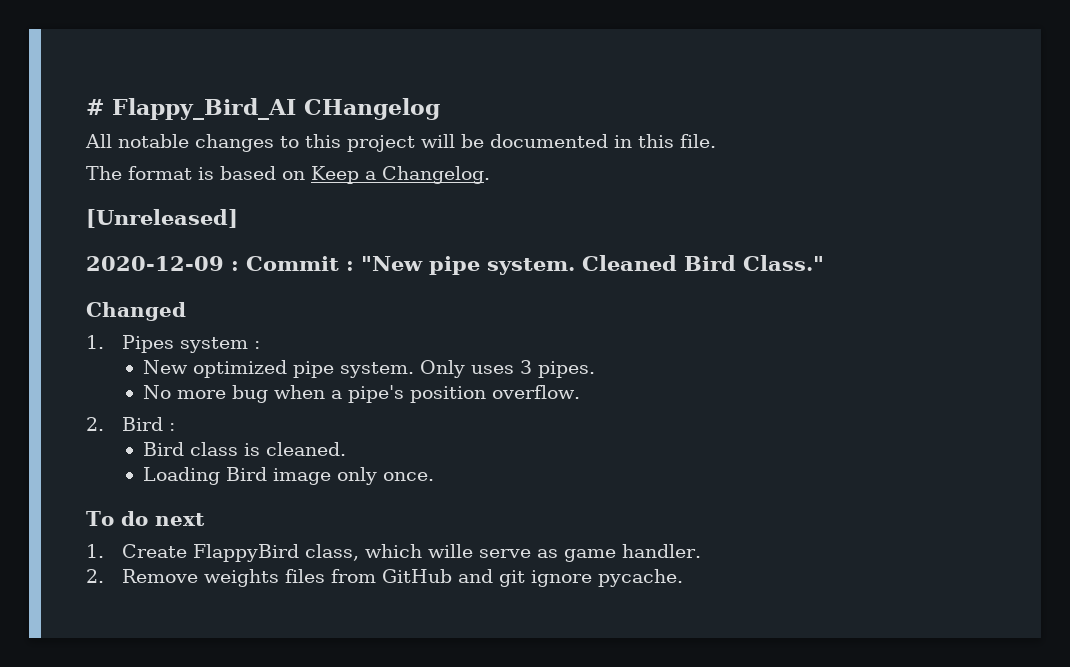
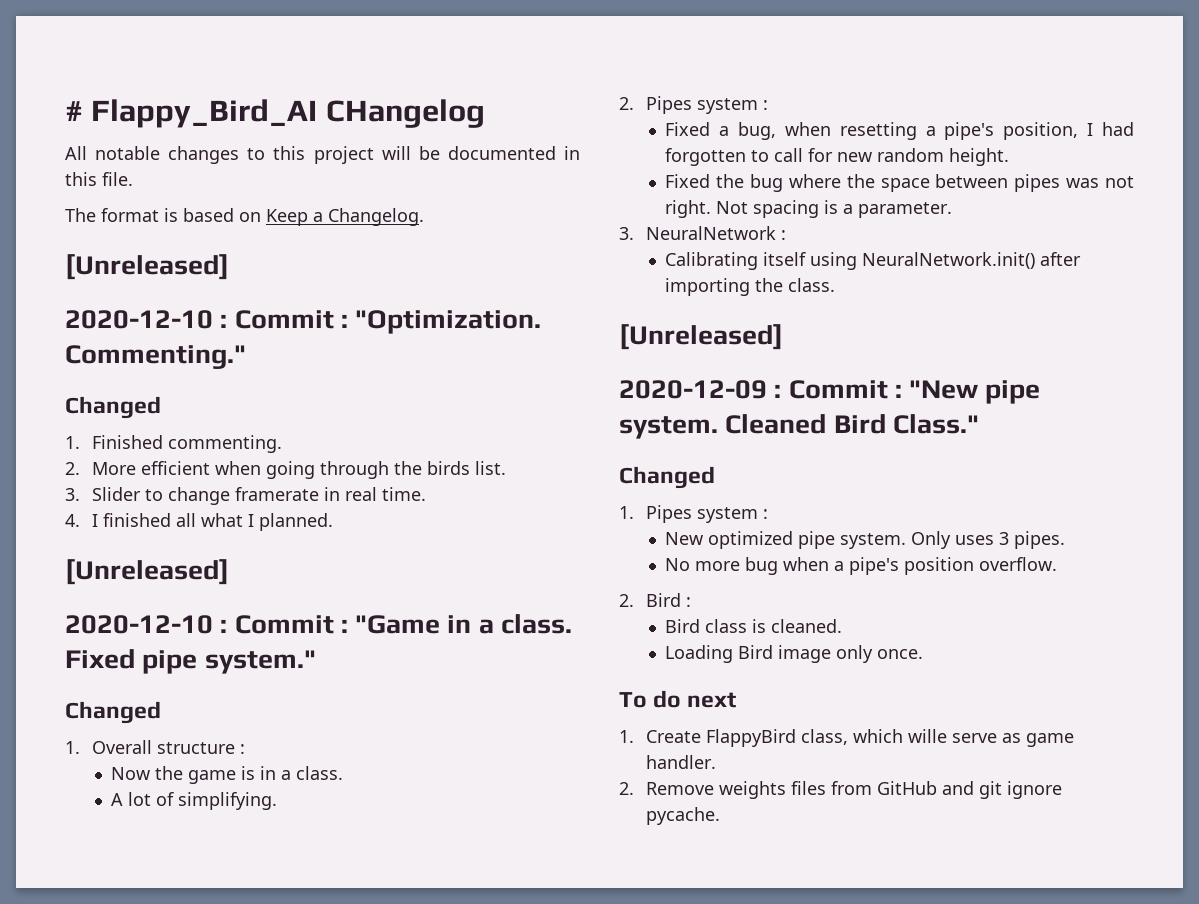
(238, 218) none -> [65,310,542,334] [65,345,246,369] [65,396,161,419] [65,435,282,453] [65,461,506,479] [65,487,426,505] [65,513,333,531] [65,559,229,585] [65,614,573,634] [65,649,316,674] [65,701,161,724] [65,740,245,754] [111,766,344,784] [111,792,278,810] [619,96,768,114] [665,122,1134,140] [665,148,1010,166] [665,174,1134,192] [665,200,953,218] [619,226,786,240] [665,252,1082,270] [665,278,836,296] [619,324,783,350] // 2020-12-10 : Commit : "Optimization. Commenting." // Changed // 1. Finished commenting. // 2. More efficient when going through the birds list. // 3. Slider to change framerate in real time. // 4. I finished all what I planned. // [Unreleased] // 2020-12-10 : Commit : "Game in a class. Fixed pipe system." // Changed // 1. Overall structure : // Now the game is in a class. // A lot of simplifying. // 2. Pipes system : // Fixed a bug, when resetting a pipe's position, I had forgotten to call for new random height. // Fixed the bug where the space between pipes was not right. Not spacing is a parameter. // 3. NeuralNetwork : // Calibrating itself using NeuralNetwork.init() after importing the class. // [Unreleased]

